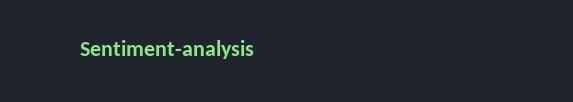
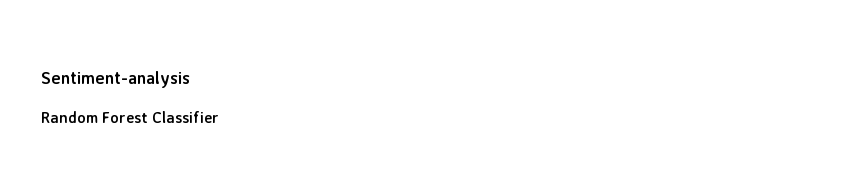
(254, 49) none -> [41,111,220,123] // Random Forest Classifier

